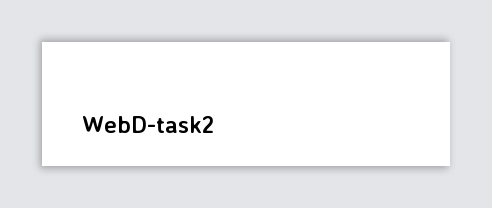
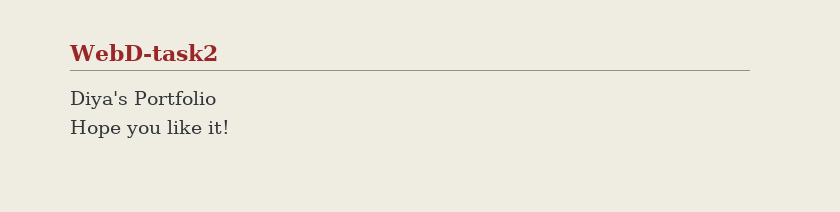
(214, 124) none -> [70,91,216,109] [70,120,230,138] // Diya's Portfolio // Hope you like it!

